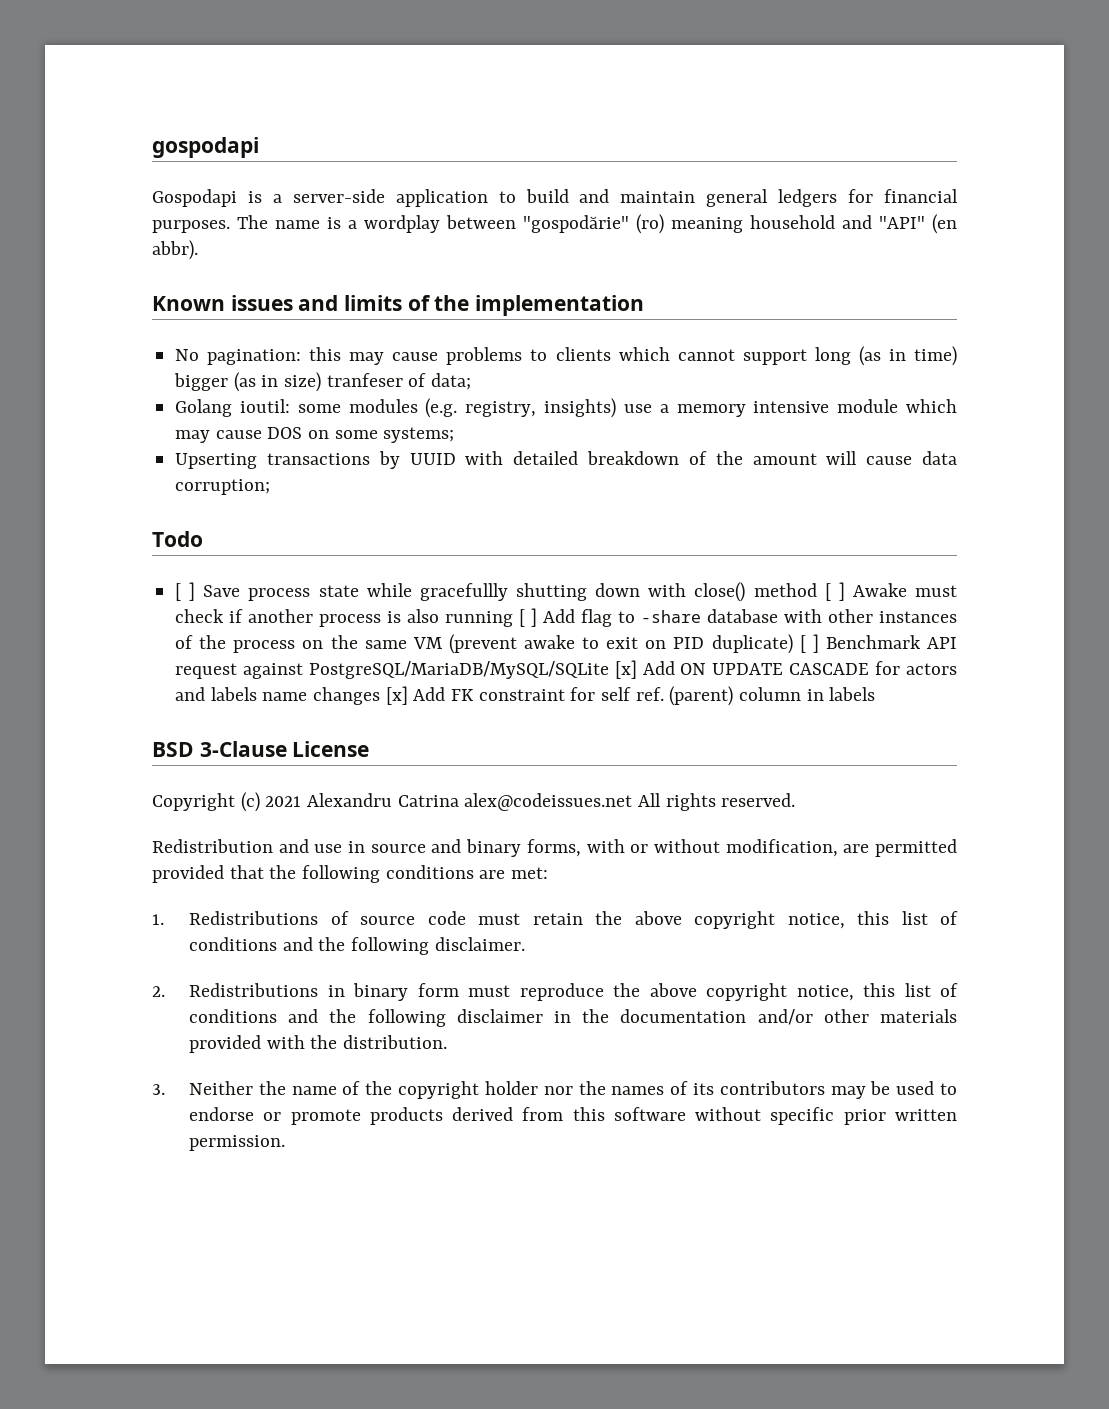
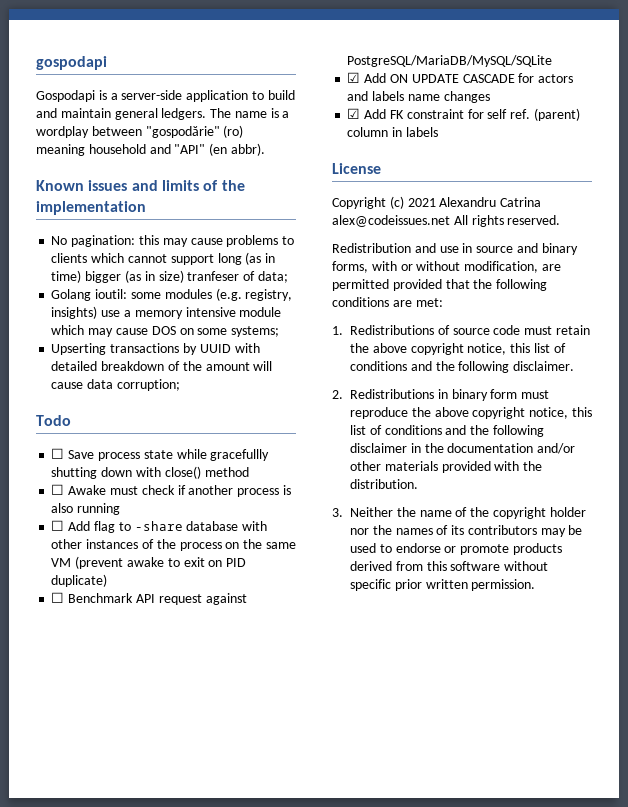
[778,189,958,207] [152,220,230,233] ledgers for financial purposes. -> [161,108,207,120] ledgers.
[175,582,196,601] [ ] -> [51,448,65,459] ☐
[824,582,845,601] [ ] -> [51,484,65,495] // ☐
[519,608,538,627] [ ] -> [51,520,65,531] // ☐
[799,634,819,653] [ ] -> [51,592,65,603] // ☐
[614,660,637,679] [x] -> [347,72,361,83] // ☑
[385,686,408,705] [x] -> [347,108,361,119] // ☑
[152,741,287,757] BSD 3-Clause -> (438, 132) none

